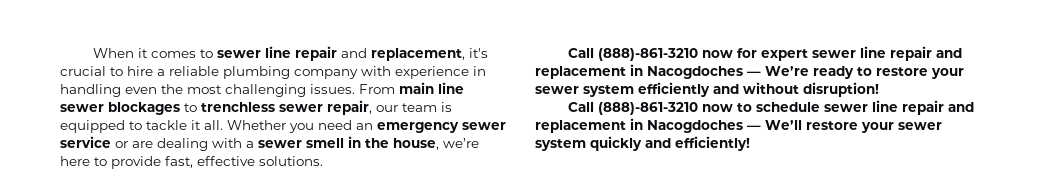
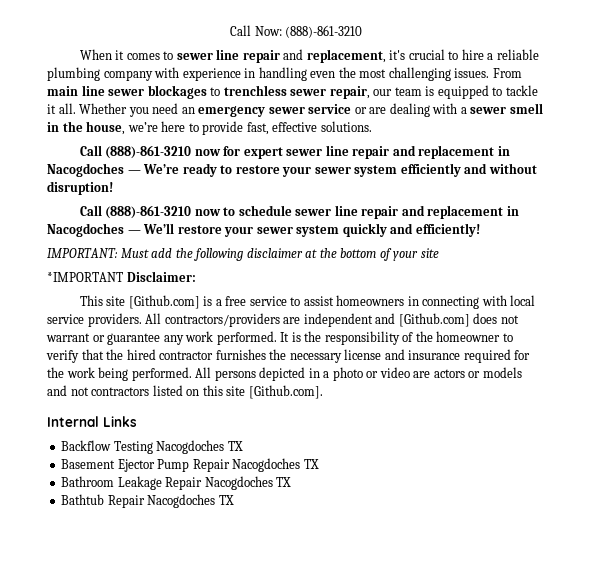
(92, 53) none -> [229,25,363,38] Call Now: (888)-861-3210 //
(750, 143) none -> [47,248,439,261] [47,271,196,282] [79,295,536,309] [47,313,519,327] [46,331,513,345] [46,349,531,363] [47,367,522,381] [47,385,323,399] [47,416,137,427] [61,440,243,454] [61,458,319,472] [61,476,292,490] [61,494,234,508] // IMPORTANT: Must add the following disclaimer at the bottom of your site // *IMPORTANT Disclaimer: // This site [Github.com] is a free service to assist homeowners in connecting with local service providers. All contractors/providers are independent and [Github.com] does not warrant or guarantee any work performed. It is the responsibility of the homeowner to verify that the hired contractor furnishes the necessary license and insurance required for the work being performed. All persons depicted in a photo or video are actors or models and not contractors listed on this site [Github.com]. // Internal Links // Backflow Testing Nacogdoches TX // Basement Ejector Pump Repair Nacogdoches TX // Bathroom Leakage Repair Nacogdoches TX // Bathtub Repair Nacogdoches TX

